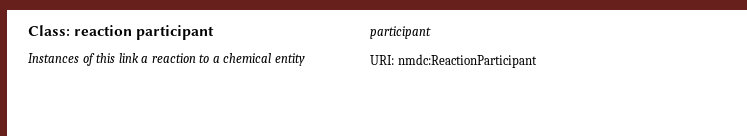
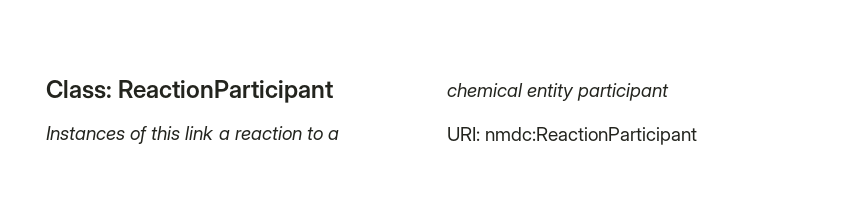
[74,25,215,40] reaction participant -> [118,80,334,103] ReactionParticipant

